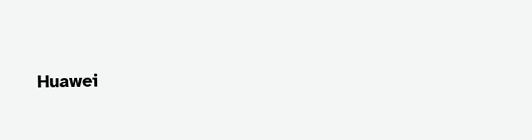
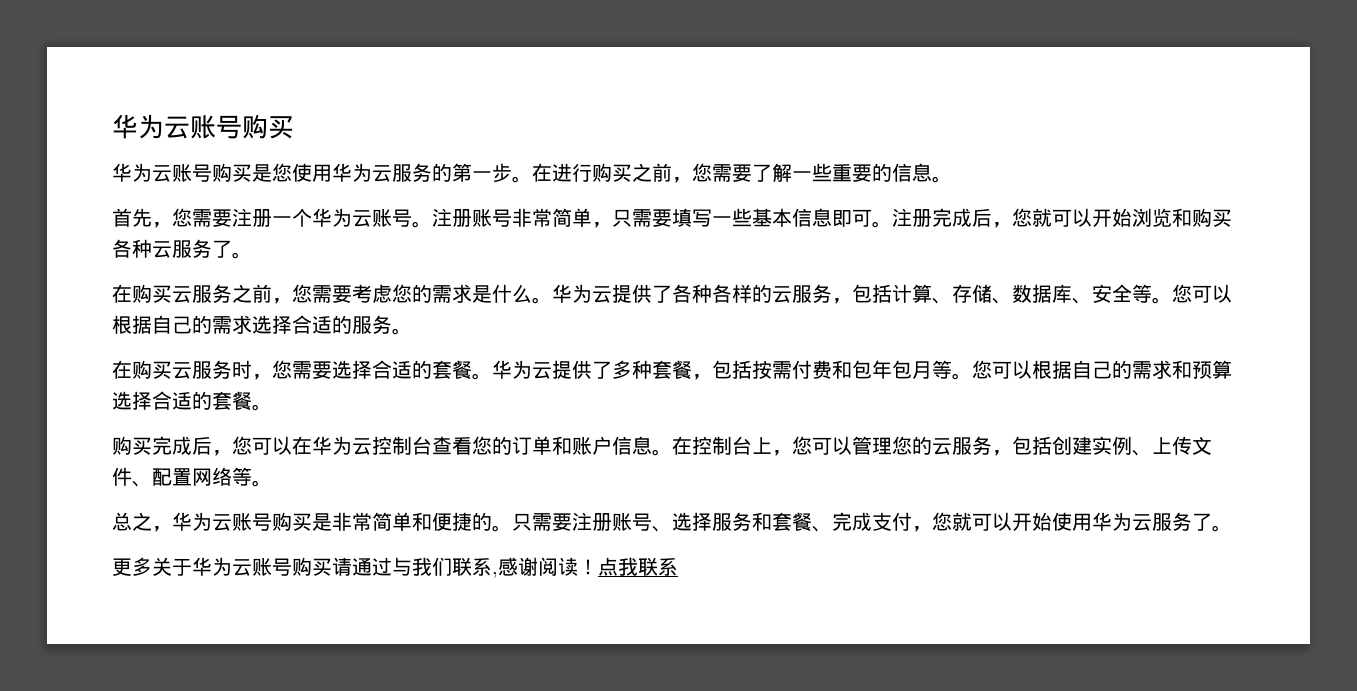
[37,73,99,88] Huawei -> [112,114,294,139] [112,163,952,183] [112,208,1232,228] [112,239,252,259] [112,284,1232,304] [112,315,412,335] [112,360,1232,380] [112,391,272,411] [112,436,1212,456] [112,467,272,487] [112,512,1232,532] [112,557,678,578] 华为云账号购买 // 华为云账号购买是您使用华为云服务的第一步。在进行购买之前，您需要了解一些重要的信息。 // 首先，您需要注册一个华为云账号。注册账号非常简单，只需要填写一些基本信息即可。注册完成后，您就可以开始浏览和购买各种云服务了。 // 在购买云服务之前，您需要考虑您的需求是什么。华为云提供了各种各样的云服务，包括计算、存储、数据库、安全等。您可以根据自己的需求选择合适的服务。 // 在购买云服务时，您需要选择合适的套餐。华为云提供了多种套餐，包括按需付费和包年包月等。您可以根据自己的需求和预算选择合适的套餐。 // 购买完成后，您可以在华为云控制台查看您的订单和账户信息。在控制台上，您可以管理您的云服务，包括创建实例、上传文件、配置网络等。 // 总之，华为云账号购买是非常简单和便捷的。只需要注册账号、选择服务和套餐、完成支付，您就可以开始使用华为云服务了。 // 更多关于华为云账号购买请通过与我们联系,感谢阅读！点我联系

